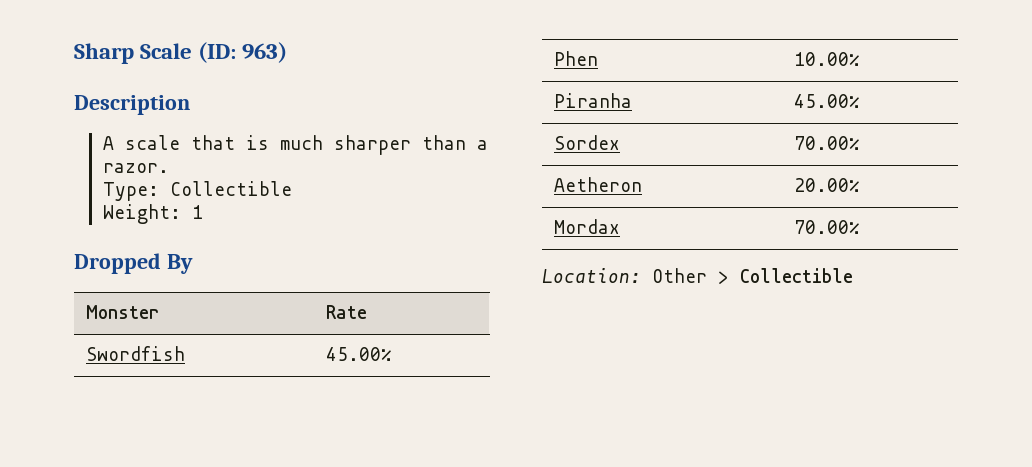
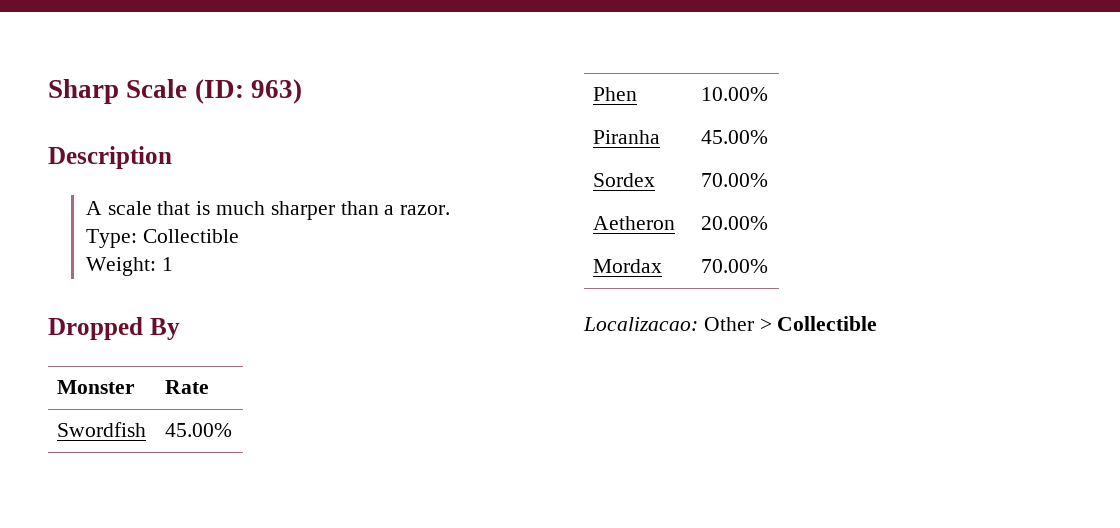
[542,268,641,283] Location: -> [583,317,698,331] Localizacao:

